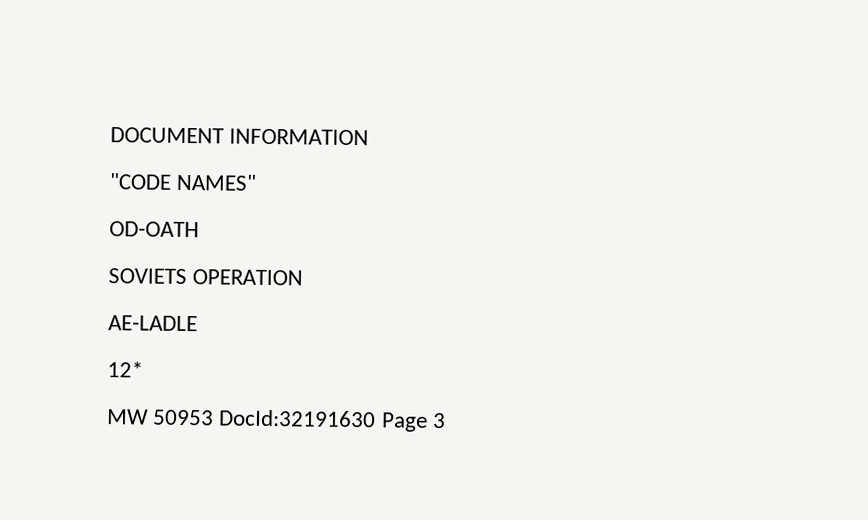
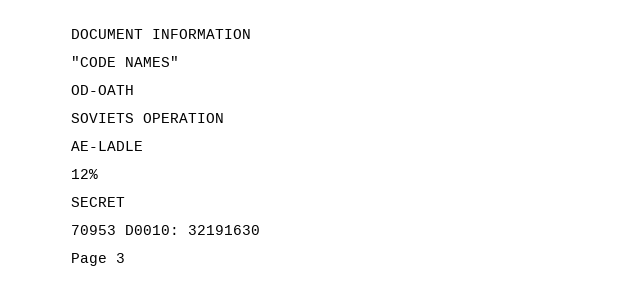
[107,361,143,378] [107,409,377,428] 12* // MW 50953 DocId:32191630 -> [71,169,98,179] [71,197,125,207] [71,225,260,235] 12% // SECRET // 70953 D0010: 32191630 //

